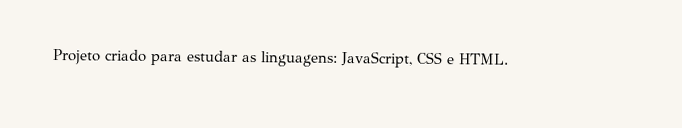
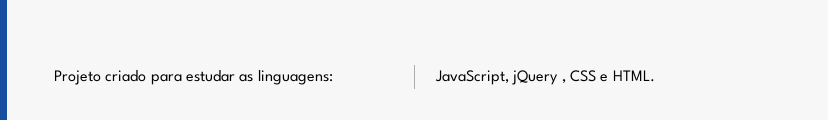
(413, 59) none -> [512,70,566,85] jQuery ,

